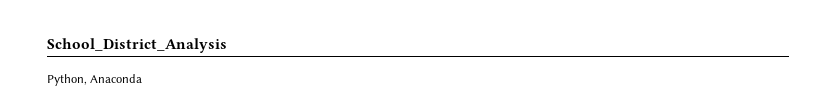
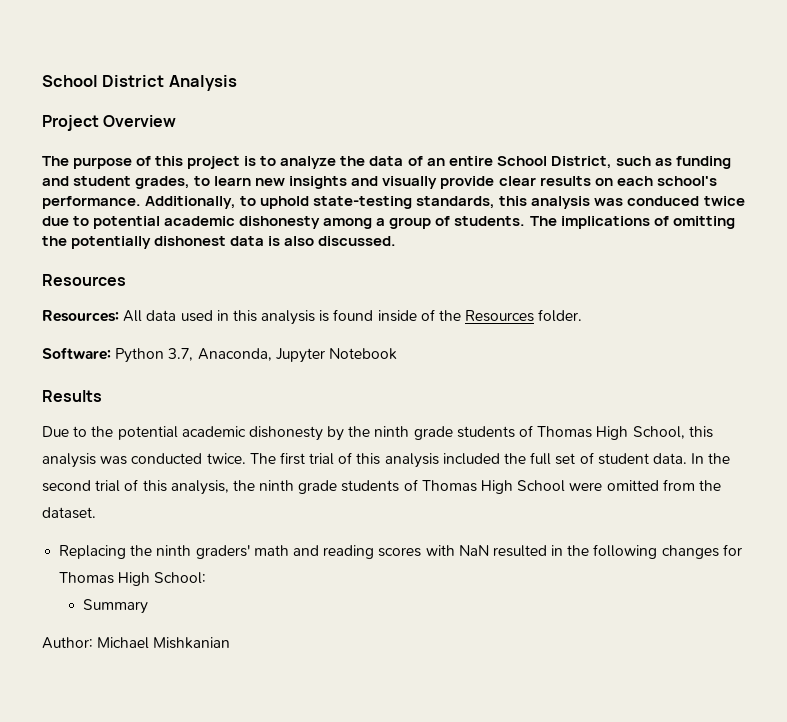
[47,38,227,53] [47,74,143,86] School_District_Analysis // Python, Anaconda -> [42,75,237,91] [42,115,177,131] [42,156,731,169] [42,176,717,189] [42,196,745,209] [42,216,735,229] [42,236,397,249] [42,274,126,286] [42,309,583,325] [42,347,397,363] [42,390,102,402] [42,425,713,441] [42,452,731,468] [42,479,721,495] [42,507,96,519] [59,544,742,559] [59,572,207,586] [82,599,148,614] [42,637,231,649] School District Analysis // Project Overview // The purpose of this project is to analyze the data of an entire School District, such as funding and student grades, to learn new insights and visually provide clear results on each school's performance. Additionally, to uphold state-testing standards, this analysis was conduced twice due to potential academic dishonesty among a group of students. The implications of omitting the potentially dishonest data is also discussed. // Resources // Resources: All data used in this analysis is found inside of the Resources folder. // Software: Python 3.7, Anaconda, Jupyter Notebook // Results // Due to the potential academic dishonesty by the ninth grade students of Thomas High School, this analysis was conducted twice. The first trial of this analysis included the full set of student data. In the second trial of this analysis, the ninth grade students of Thomas High School were omitted from the dataset. // Replacing the ninth graders' math and reading scores with NaN resulted in the following changes for Thomas High School: // Summary // Author: Michael Mishkanian

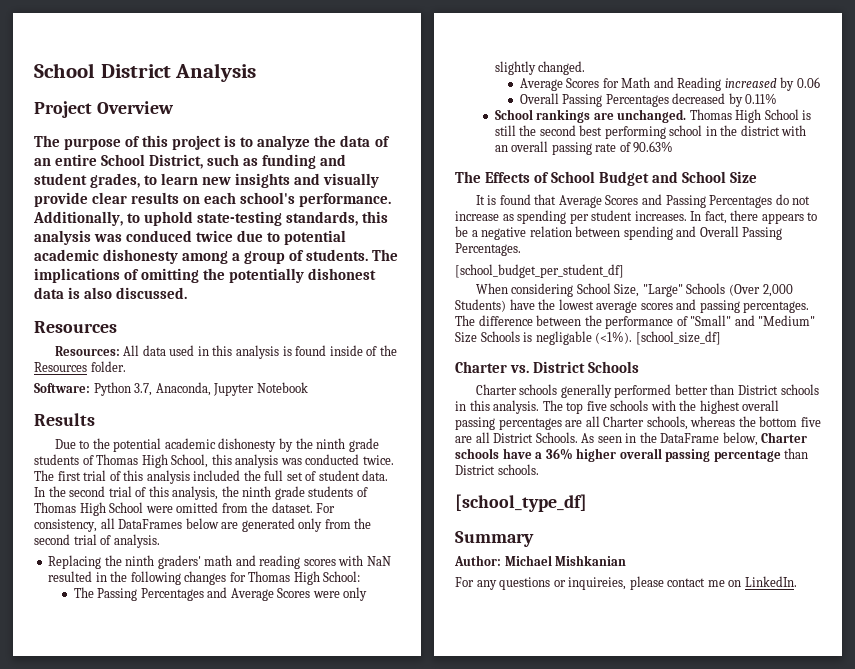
(96, 513) none -> [316,503,336,513] [34,518,372,532] [34,534,160,548] For consistency, all DataFrames below are generated only from the second trial of analysis.
[82,599,148,614] [42,637,231,649] Summary // Author: Michael Mishkanian -> [73,587,368,601] [494,61,586,75] [519,77,820,91] [519,93,778,107] [494,109,812,123] [494,125,807,139] [494,141,674,155] [455,171,758,186] [475,194,811,208] [455,210,818,224] [455,226,783,240] [455,243,521,256] [455,264,624,278] [475,283,793,297] [455,299,810,313] [455,315,816,329] [455,331,721,345] [455,361,640,373] [475,384,819,398] [455,400,780,414] [455,416,821,430] [455,432,808,446] [455,448,809,462] [455,464,539,475] [455,494,587,512] [455,531,534,547] [454,555,627,566] [455,576,797,590] The Passing Percentages and Average Scores were only slightly changed. // Average Scores for Math and Reading increased by 0.06 // Overall Passing Percentages decreased by 0.11% // School rankings are unchanged. Thomas High School is still the second best performing school in the district with an overall passing rate of 90.63% // The Effects of School Budget and School Size // It is found that Average Scores and Passing Percentages do not increase as spending per student increases. In fact, there appears to be a negative relation between spending and Overall Passing Percentages. // [school_budget_per_student_df] // When considering School Size, "Large" Schools (Over 2,000 Students) have the lowest average scores and passing percentages. The difference between the performance of "Small" and "Medium" Size Schools is negligable (<1%). [school_size_df] // Charter vs. District Schools // Charter schools generally performed better than District schools in this analysis. The top five schools with the highest overall passing percentages are all Charter schools, whereas the bottom five are all District Schools. As seen in the DataFrame below, Charter schools have a 36% higher overall passing percentage than District schools. // [school_type_df] // Summary // Author: Michael Mishkanian // For any questions or inquireies, please contact me on LinkedIn.

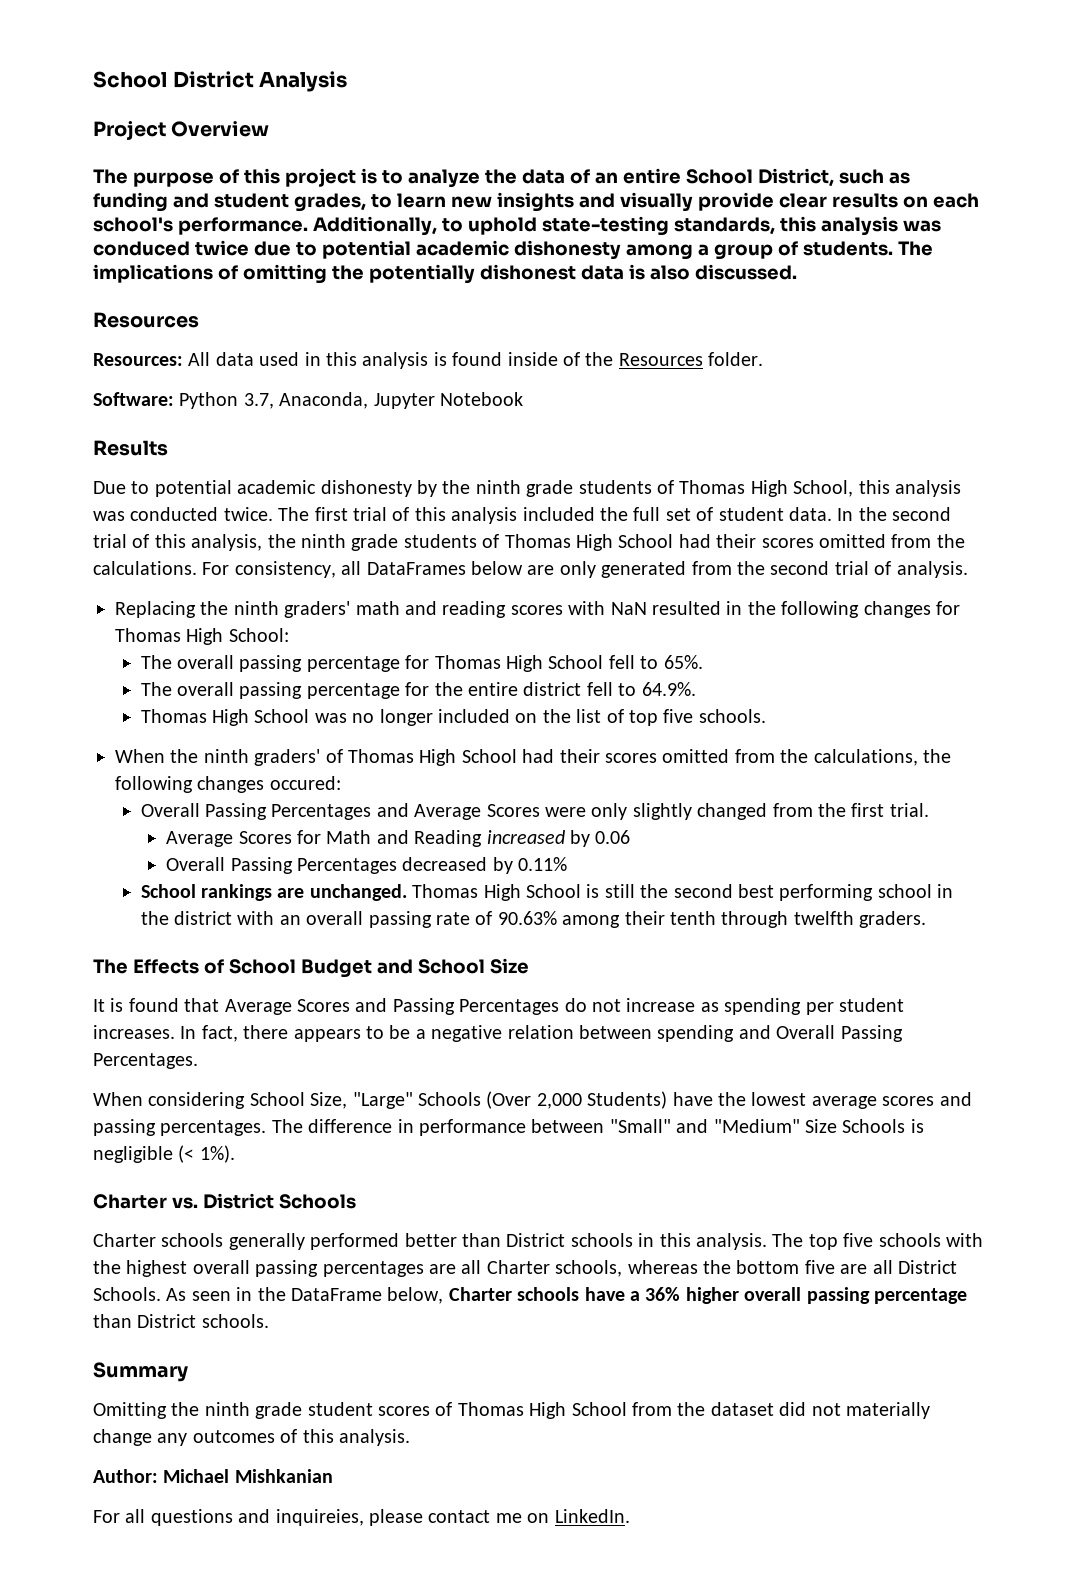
[92,438,110,449] the -> (150, 487) none
[145,502,313,513] were omitted from the dataset. -> [678,534,965,548] [93,561,197,575] had their scores omitted from the calculations.
[241,518,323,532] generated only -> [559,561,687,578] only generated
(94, 592) none -> [177,655,703,672] [140,682,696,699] [140,709,766,726] [115,749,951,766] [115,776,341,793] [140,803,200,817] overall passing percentage for Thomas High School fell to 65%. // The overall passing percentage for the entire district fell to 64.9%. // Thomas High School was no longer included on the list of top five schools. // When the ninth graders' of Thomas High School had their scores omitted from the calculations, the following changes occured: // Overall
[538,61,586,75] changed. -> [697,803,929,820] changed from the first trial.
(674, 147) none -> [562,911,927,928] among their tenth through twelfth graders.
[455,264,624,278] // [school_budget_per_student_df] -> (198, 1061) none
[536,315,688,329] between the performance of -> [397,1119,605,1136] in performance between
[535,331,721,345] negligable (<1%). [school_size_df] -> [93,1145,235,1163] negligible (< 1%).
[455,494,587,512] [455,531,534,547] [school_type_df] // Summary -> [93,1362,188,1382] [93,1402,930,1419] [93,1429,410,1446] Summary // Omitting the ninth grade student scores of Thomas High School from the dataset did not materially change any outcomes of this analysis.
[476,577,566,590] any questions or -> [125,1509,271,1526] all questions and

